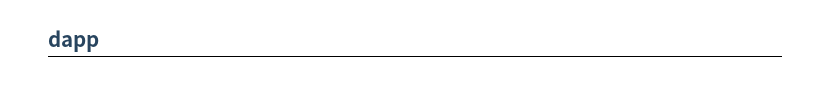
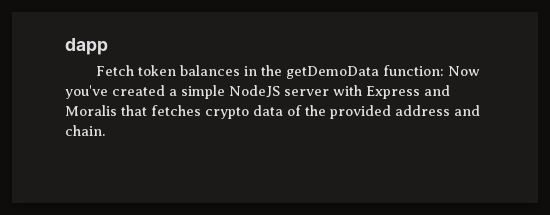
(99, 41) none -> [95,65,480,79] [65,85,450,99] [65,105,480,119] [65,125,105,136] // Fetch token balances in the getDemoData function: Now you've created a simple NodeJS server with Express and Moralis that fetches crypto data of the provided address and chain.

